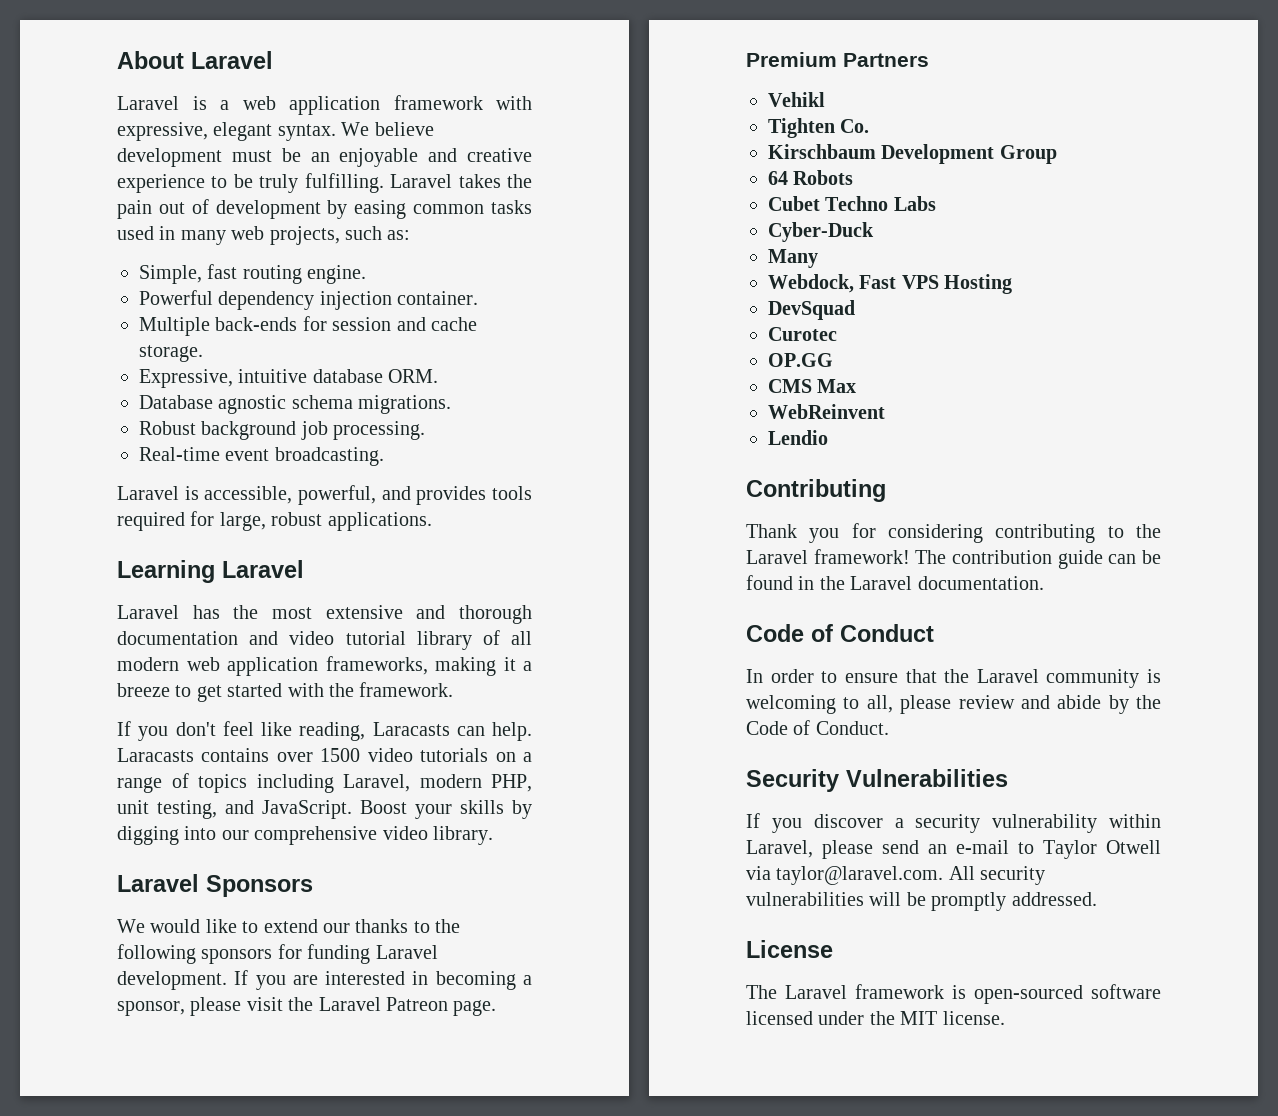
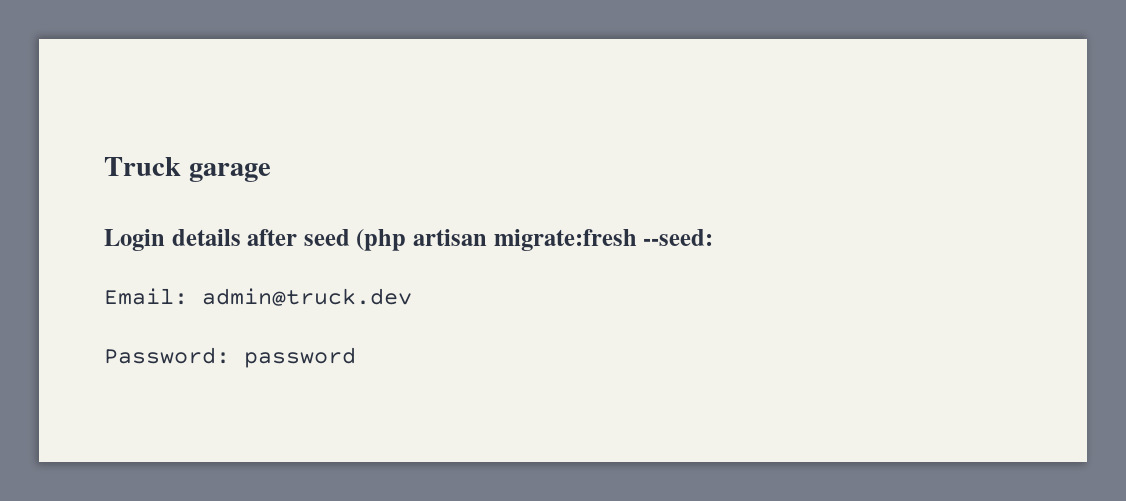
[117,51,273,69] [117,95,532,115] [117,122,434,141] [117,148,532,167] [117,173,532,193] [117,199,532,219] [117,226,411,245] [139,264,367,284] [139,290,479,310] [139,316,477,336] [139,345,203,362] [139,369,439,388] [139,395,452,414] [139,421,426,440] [139,447,384,466] [117,485,532,505] [117,511,432,531] [117,560,304,583] [117,605,532,624] [117,630,533,650] [117,656,532,676] [117,682,454,702] [117,721,532,741] [117,748,532,762] [117,773,532,793] [117,800,532,819] [117,826,493,845] [117,874,313,897] [117,919,461,933] [117,944,438,964] [117,970,532,990] [117,997,497,1016] [746,52,929,67] [768,92,825,107] [768,118,870,138] [768,144,1057,164] [768,170,854,185] [768,196,936,211] [768,222,874,242] [768,249,818,268] [768,274,1013,294] [768,300,855,320] [768,327,837,341] [768,353,833,367] [768,379,857,393] [768,404,885,419] [768,430,828,445] [746,479,886,502] [746,523,1161,543] [746,549,1161,569] [746,575,1044,590] [746,624,934,642] [746,669,1161,688] [746,695,1161,714] [746,720,889,735] [746,769,1008,792] [746,813,1161,833] [746,840,1161,859] [746,866,1046,885] [746,892,1097,911] [746,940,833,958] [746,984,1161,1004] [746,1011,1005,1025] About Laravel // Laravel is a web application framework with expressive, elegant syntax. We believe development must be an enjoyable and creative experience to be truly fulfilling. Laravel takes the pain out of development by easing common tasks used in many web projects, such as: // Simple, fast routing engine. // Powerful dependency injection container. // Multiple back-ends for session and cache storage. // Expressive, intuitive database ORM. // Database agnostic schema migrations. // Robust background job processing. // Real-time event broadcasting. // Laravel is accessible, powerful, and provides tools required for large, robust applications. // Learning Laravel // Laravel has the most extensive and thorough documentation and video tutorial library of all modern web application frameworks, making it a breeze to get started with the framework. // If you don't feel like reading, Laracasts can help. Laracasts contains over 1500 video tutorials on a range of topics including Laravel, modern PHP, unit testing, and JavaScript. Boost your skills by digging into our comprehensive video library. // Laravel Sponsors // We would like to extend our thanks to the following sponsors for funding Laravel development. If you are interested in becoming a sponsor, please visit the Laravel Patreon page. // Premium Partners // Vehikl // Tighten Co. // Kirschbaum Development Group // 64 Robots // Cubet Techno Labs // Cyber-Duck // Many // Webdock, Fast VPS Hosting // DevSquad // Curotec // OP.GG // CMS Max // WebReinvent // Lendio // Contributing // Thank you for considering contributing to the Laravel framework! The contribution guide can be found in the Laravel documentation. // Code of Conduct // In order to ensure that the Laravel community is welcoming to all, please review and abide by the Code of Conduct. // Security Vulnerabilities // If you discover a security vulnerability within Laravel, please send an e-mail to Taylor Otwell via taylor@laravel.com. All security vulnerabilities will be promptly addressed. // License // The Laravel framework is open-sourced software licensed under the MIT license. -> [104,157,271,182] [104,229,714,251] [104,288,412,306] [104,347,356,368] Truck garage // Login details after seed (php artisan migrate:fresh --seed: // Email: admin@truck.dev // Password: password

